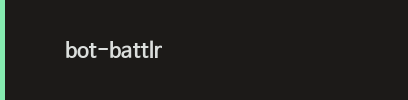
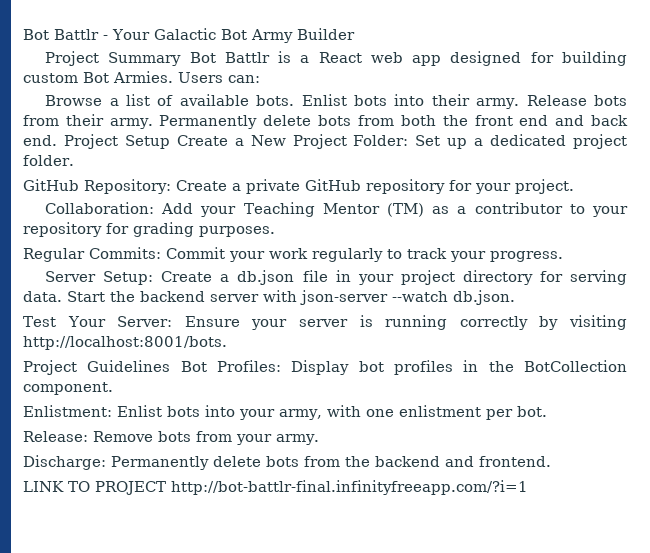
[65,40,162,58] bot-battlr -> [23,28,355,43] [45,51,627,66] [23,71,260,83] [45,94,627,109] [23,114,628,129] [23,134,627,149] [23,155,74,166] [23,179,574,194] [45,202,628,217] [23,222,275,237] [23,247,563,262] [45,270,627,285] [23,290,515,305] [23,315,627,330] [23,336,227,350] [23,360,627,375] [23,382,113,395] [23,405,547,420] [23,431,319,445] [23,455,551,470] [23,480,528,495] Bot Battlr - Your Galactic Bot Army Builder // Project Summary Bot Battlr is a React web app designed for building custom Bot Armies. Users can: // Browse a list of available bots. Enlist bots into their army. Release bots from their army. Permanently delete bots from both the front end and back end. Project Setup Create a New Project Folder: Set up a dedicated project folder. // GitHub Repository: Create a private GitHub repository for your project. // Collaboration: Add your Teaching Mentor (TM) as a contributor to your repository for grading purposes. // Regular Commits: Commit your work regularly to track your progress. // Server Setup: Create a db.json file in your project directory for serving data. Start the backend server with json-server --watch db.json. // Test Your Server: Ensure your server is running correctly by visiting http://localhost:8001/bots. // Project Guidelines Bot Profiles: Display bot profiles in the BotCollection component. // Enlistment: Enlist bots into your army, with one enlistment per bot. // Release: Remove bots from your army. // Discharge: Permanently delete bots from the backend and frontend. // LINK TO PROJECT http://bot-battlr-final.infinityfreeapp.com/?i=1

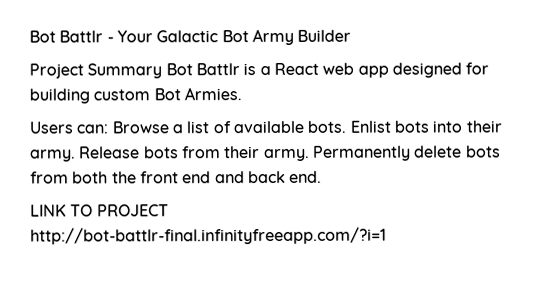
(173, 77) none -> (242, 94) //
(260, 79) // -> (109, 129) none
[63,134,627,149] [23,155,74,166] [23,179,574,194] [45,202,628,217] [23,222,275,237] [23,247,563,262] [45,270,627,285] [23,290,515,305] [23,315,627,330] [23,336,227,350] [23,360,627,375] [23,382,113,395] [23,405,547,420] [23,431,319,445] [23,455,551,470] Project Setup Create a New Project Folder: Set up a dedicated project folder. // GitHub Repository: Create a private GitHub repository for your project. // Collaboration: Add your Teaching Mentor (TM) as a contributor to your repository for grading purposes. // Regular Commits: Commit your work regularly to track your progress. // Server Setup: Create a db.json file in your project directory for serving data. Start the backend server with json-server --watch db.json. // Test Your Server: Ensure your server is running correctly by visiting http://localhost:8001/bots. // Project Guidelines Bot Profiles: Display bot profiles in the BotCollection component. // Enlistment: Enlist bots into your army, with one enlistment per bot. // Release: Remove bots from your army. // Discharge: Permanently delete bots from the backend and frontend. -> (323, 176) none

